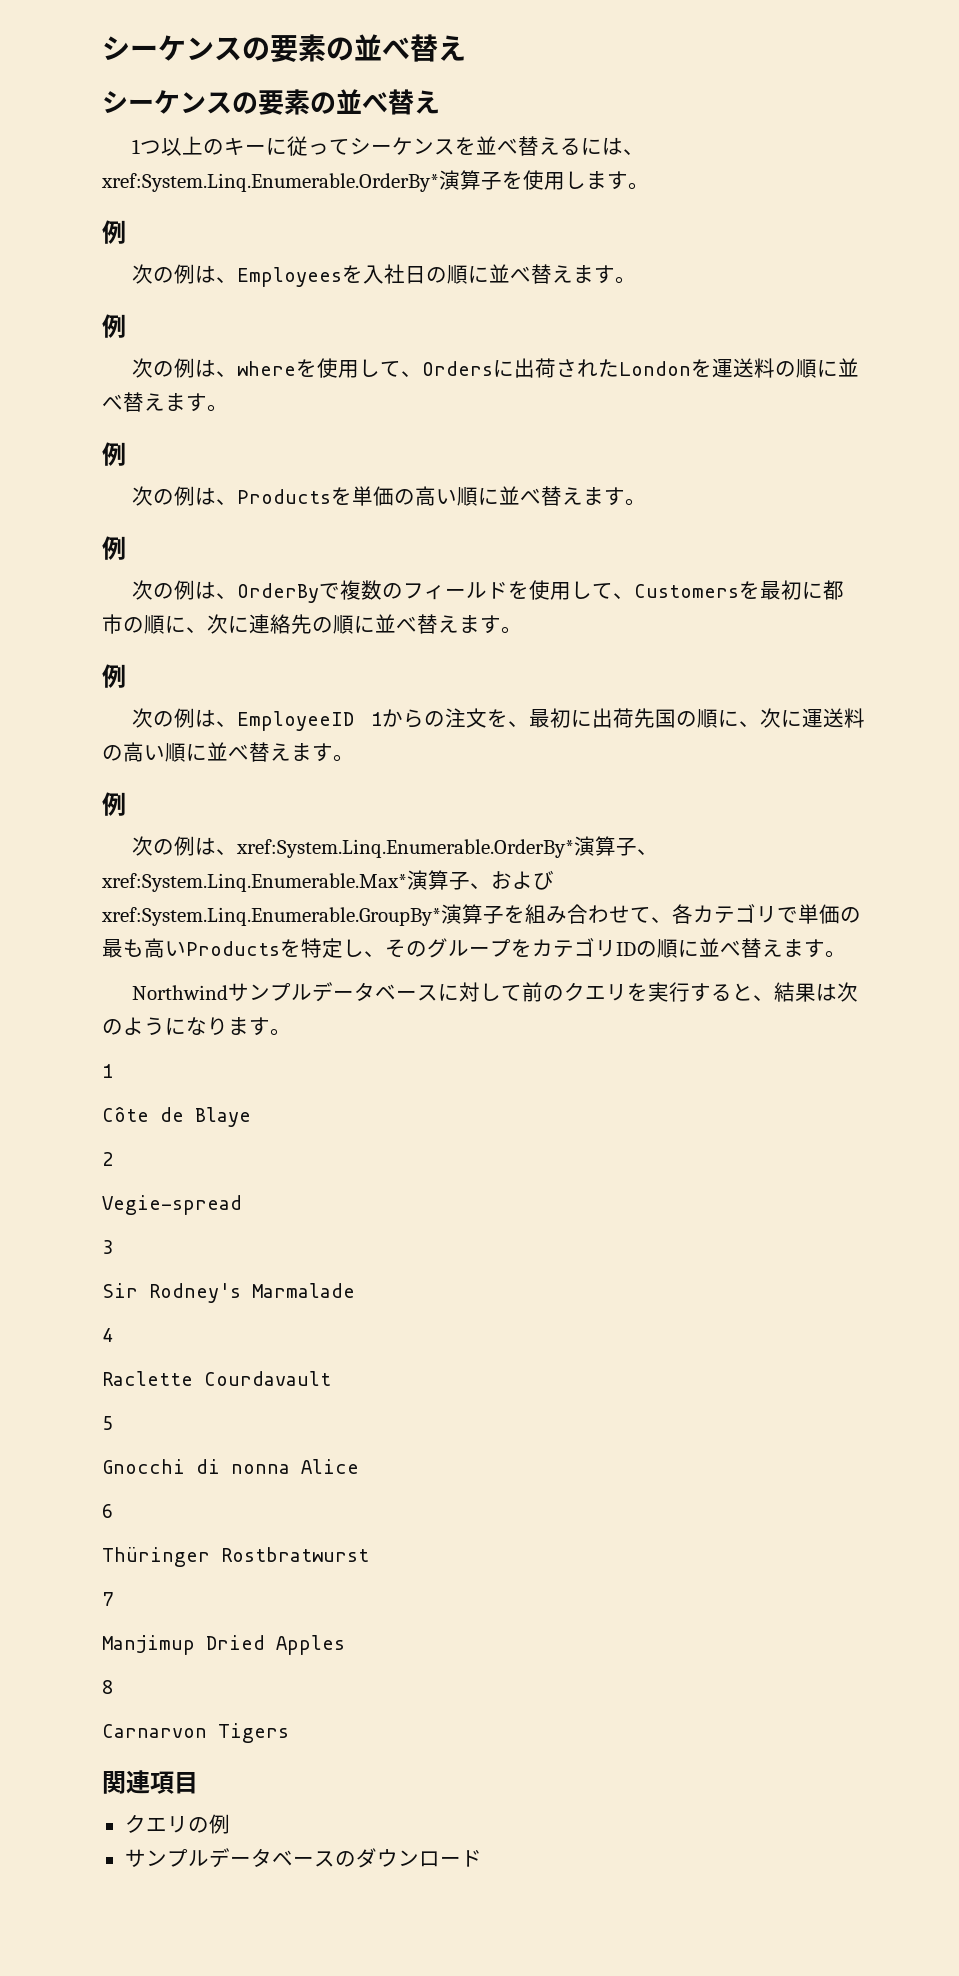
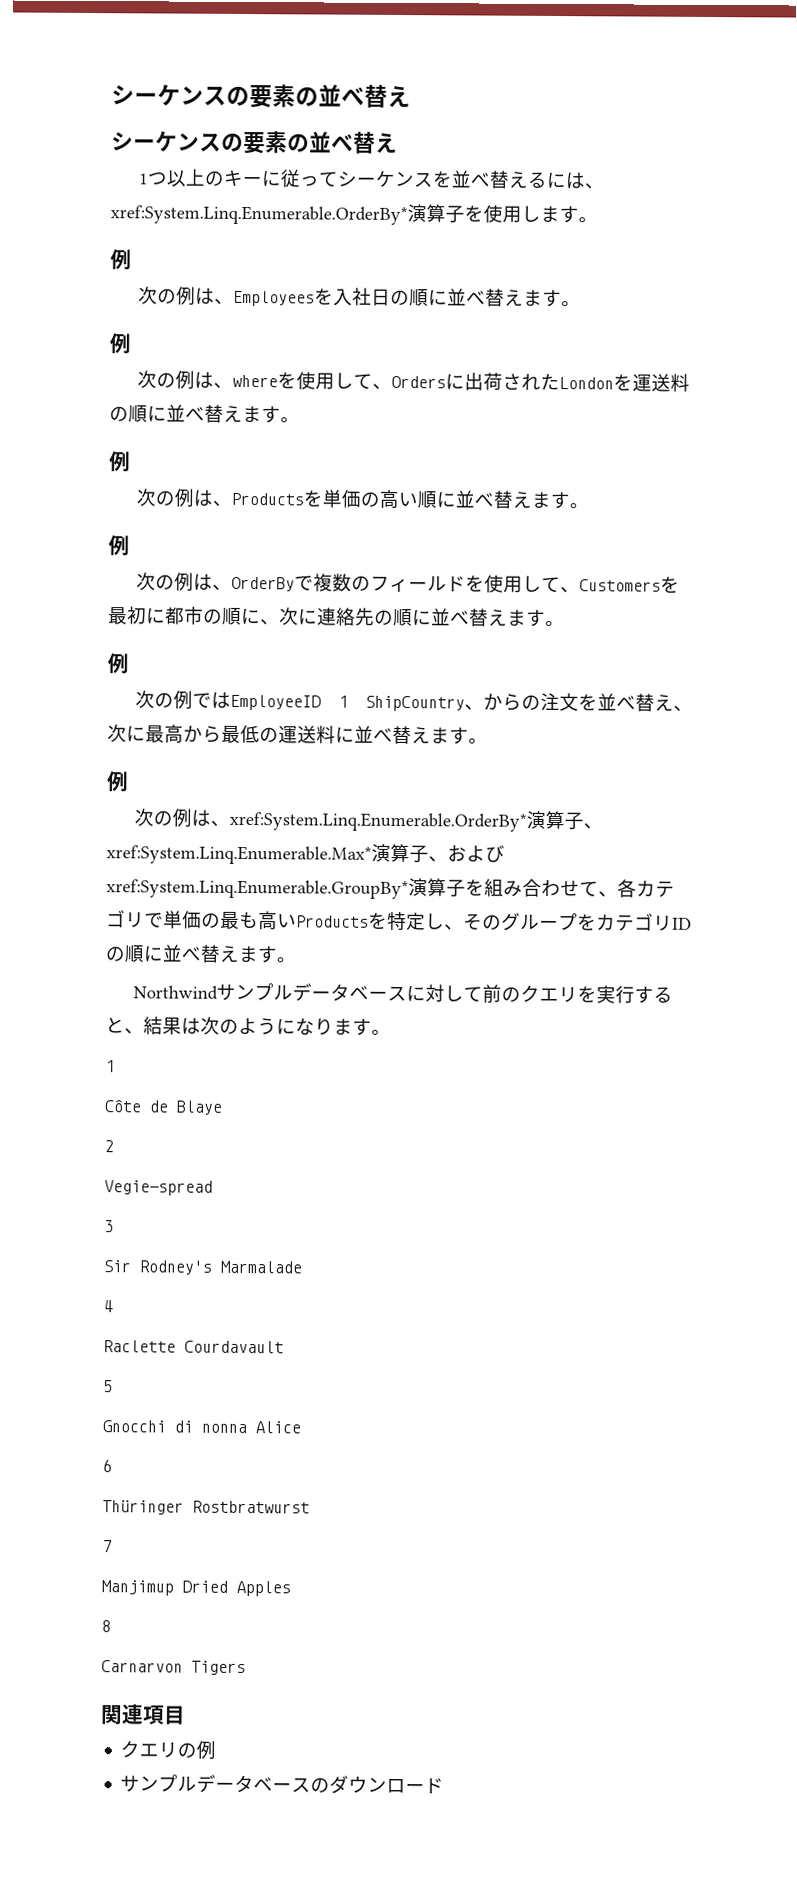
[195,709,238,727] は、 -> [192,691,232,709] では
(382, 719) none -> [365,695,485,712] ShipCountry、
[508,708,865,728] [102,742,186,762] 、最初に出荷先国の順に、次に運送料の高い順 -> [597,693,693,712] [107,724,336,744] 並べ替え、次に最高から最低の運送料

